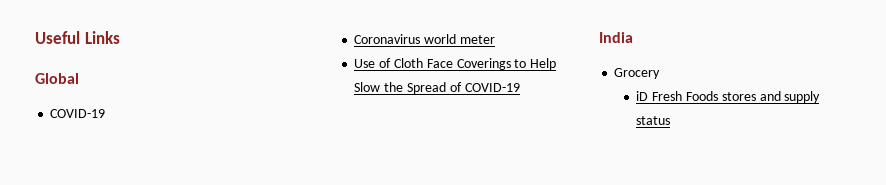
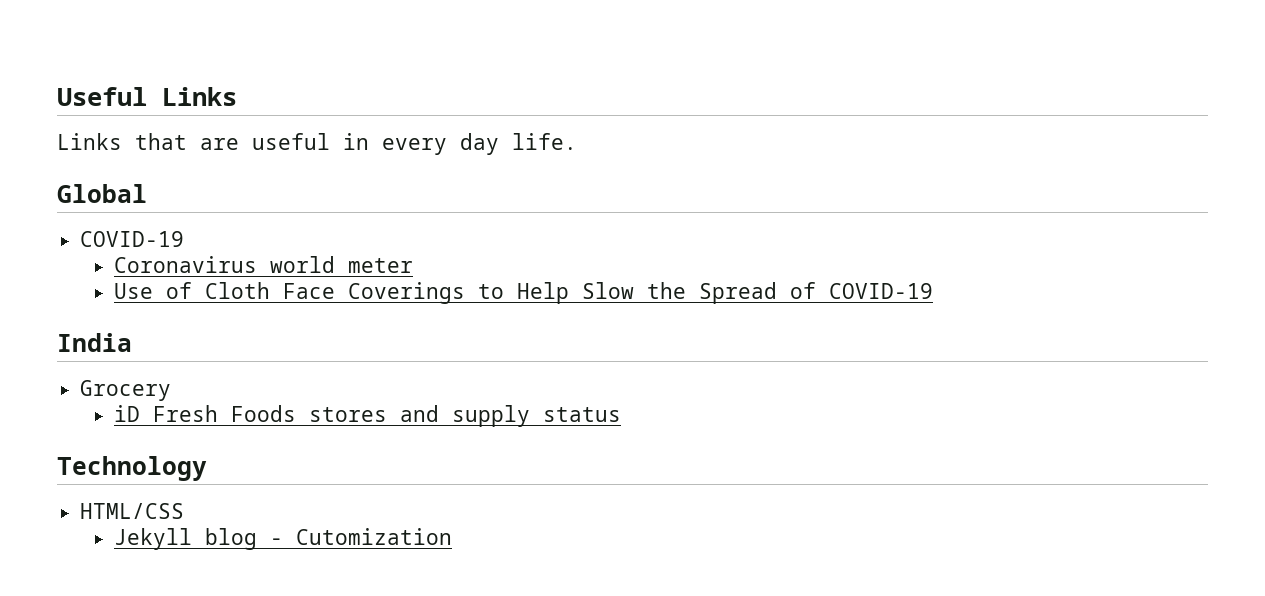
(120, 37) none -> [57,133,577,155] // Links that are useful in every day life.
(671, 120) none -> [57,456,207,481] [80,503,185,519] [114,528,453,550] // Technology // HTML/CSS // Jekyll blog - Cutomization

